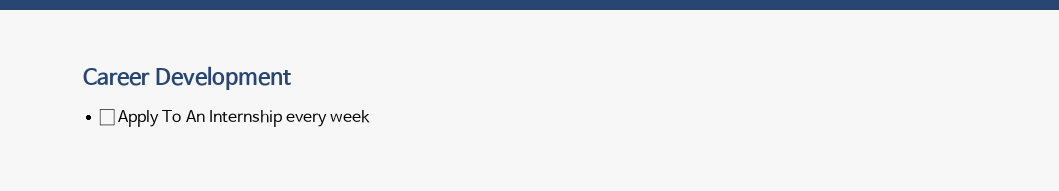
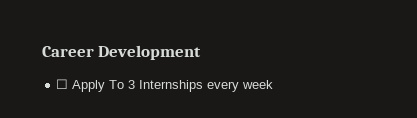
[185,110,282,127] An Internship -> [128,80,204,92] 3 Internships

